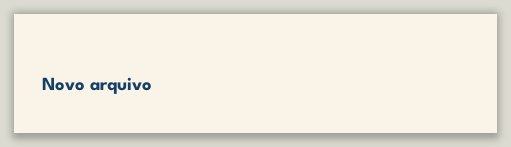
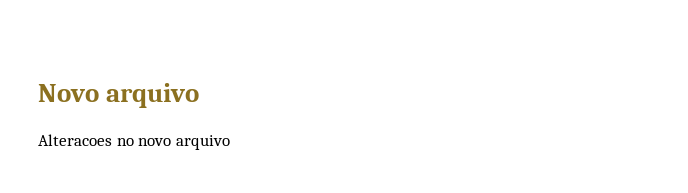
(152, 85) none -> [38,134,230,150] // Alteracoes no novo arquivo

